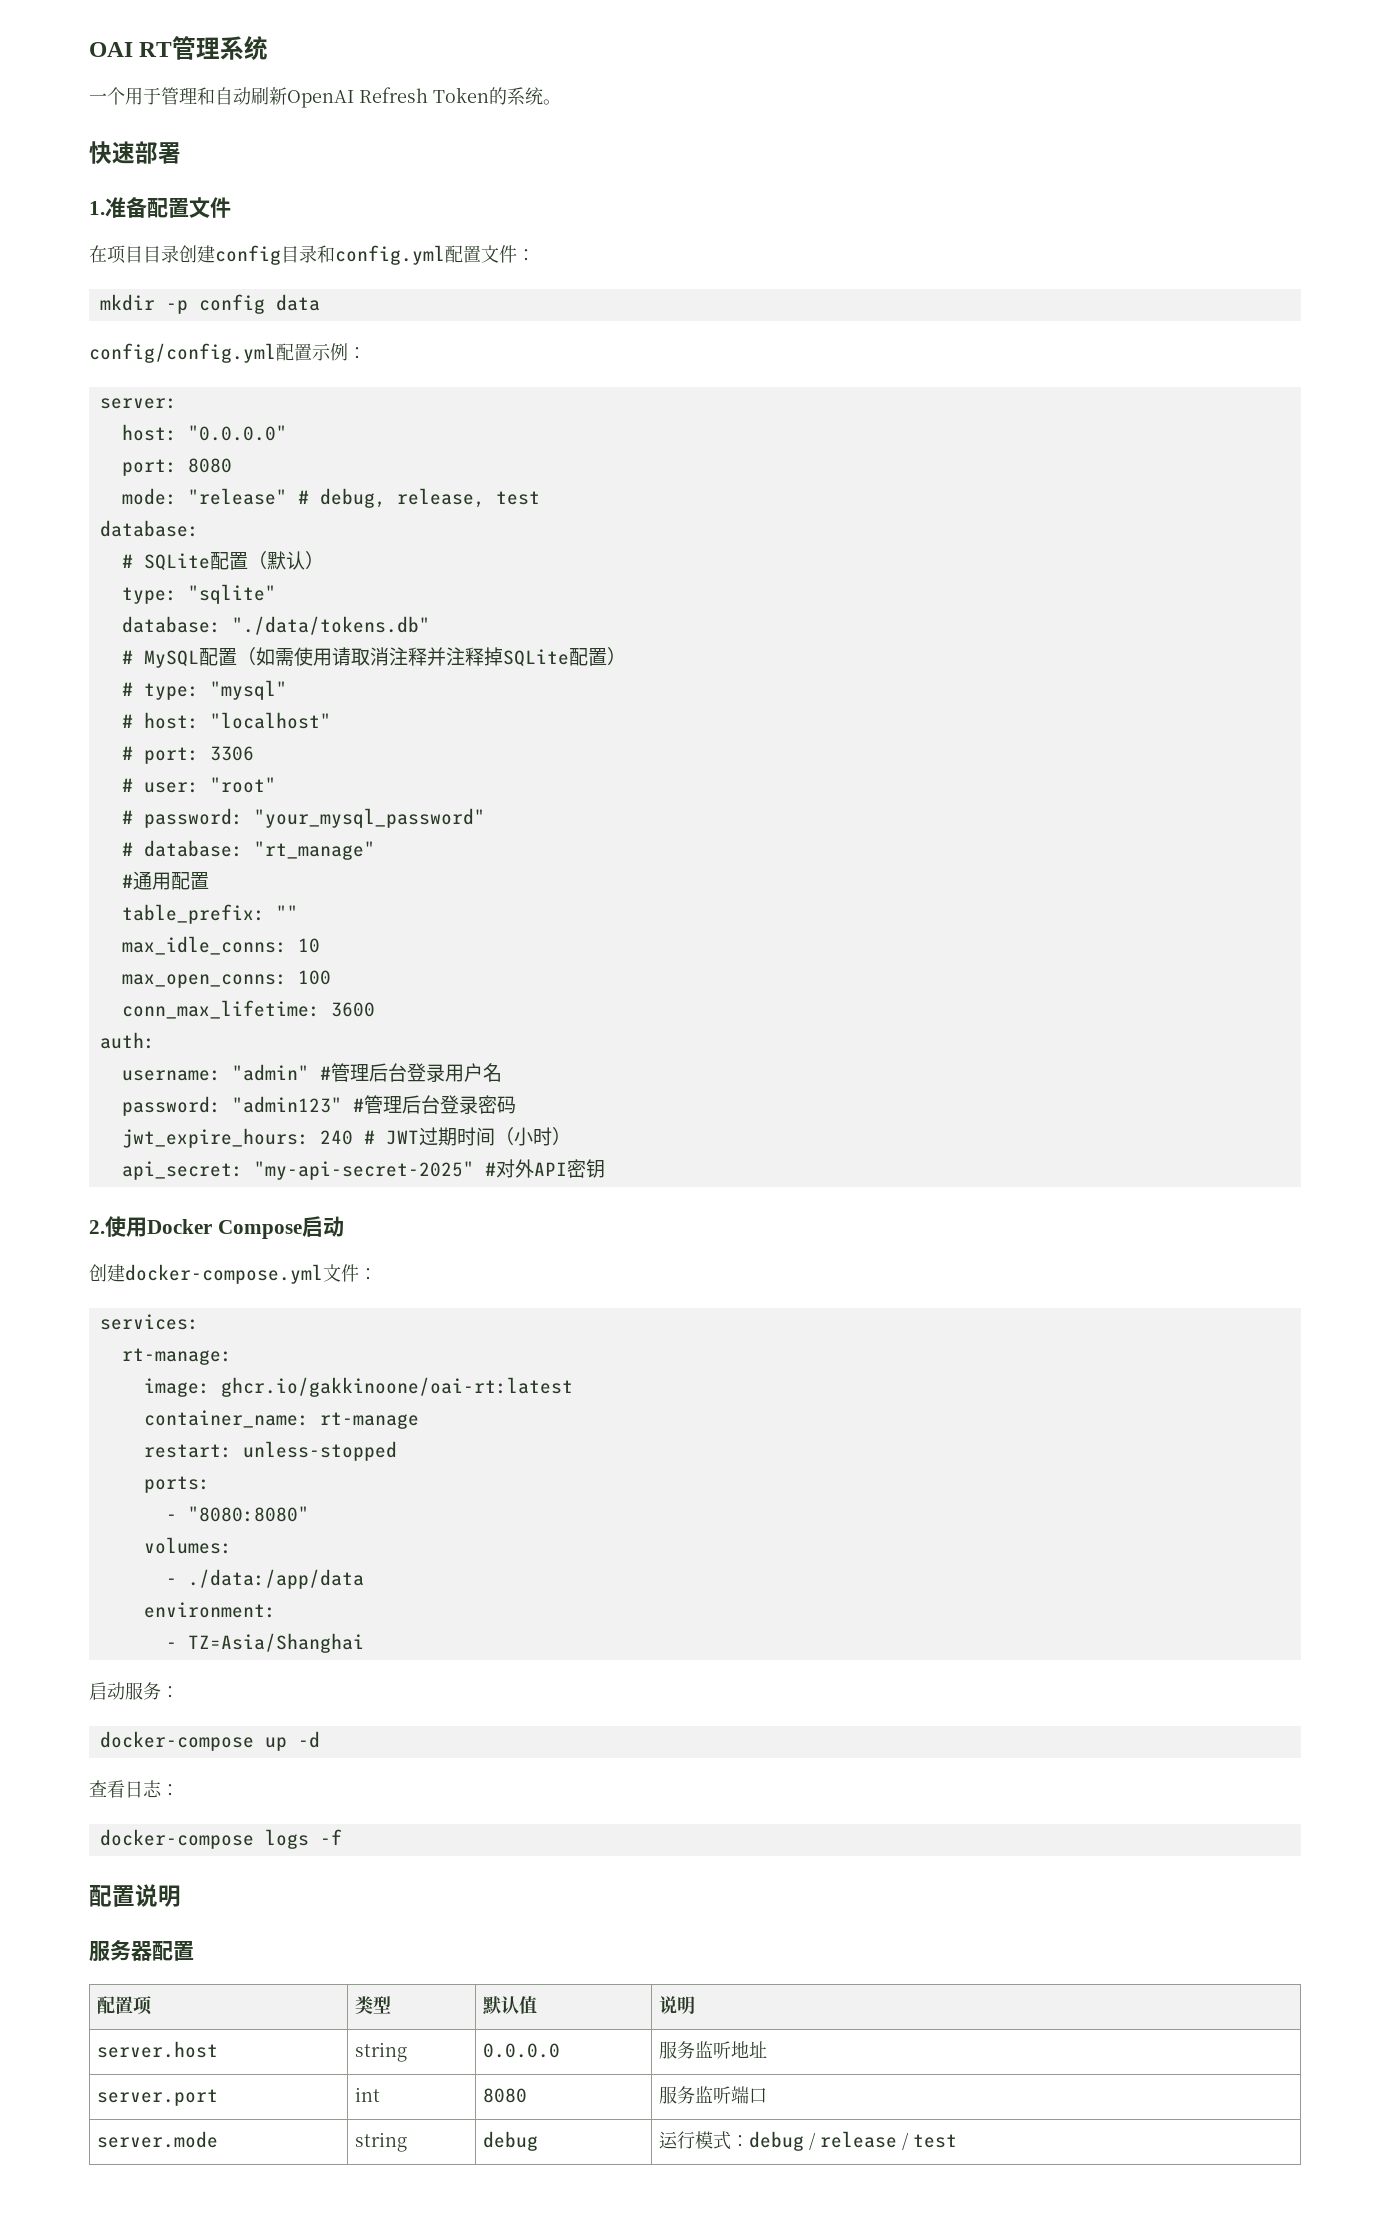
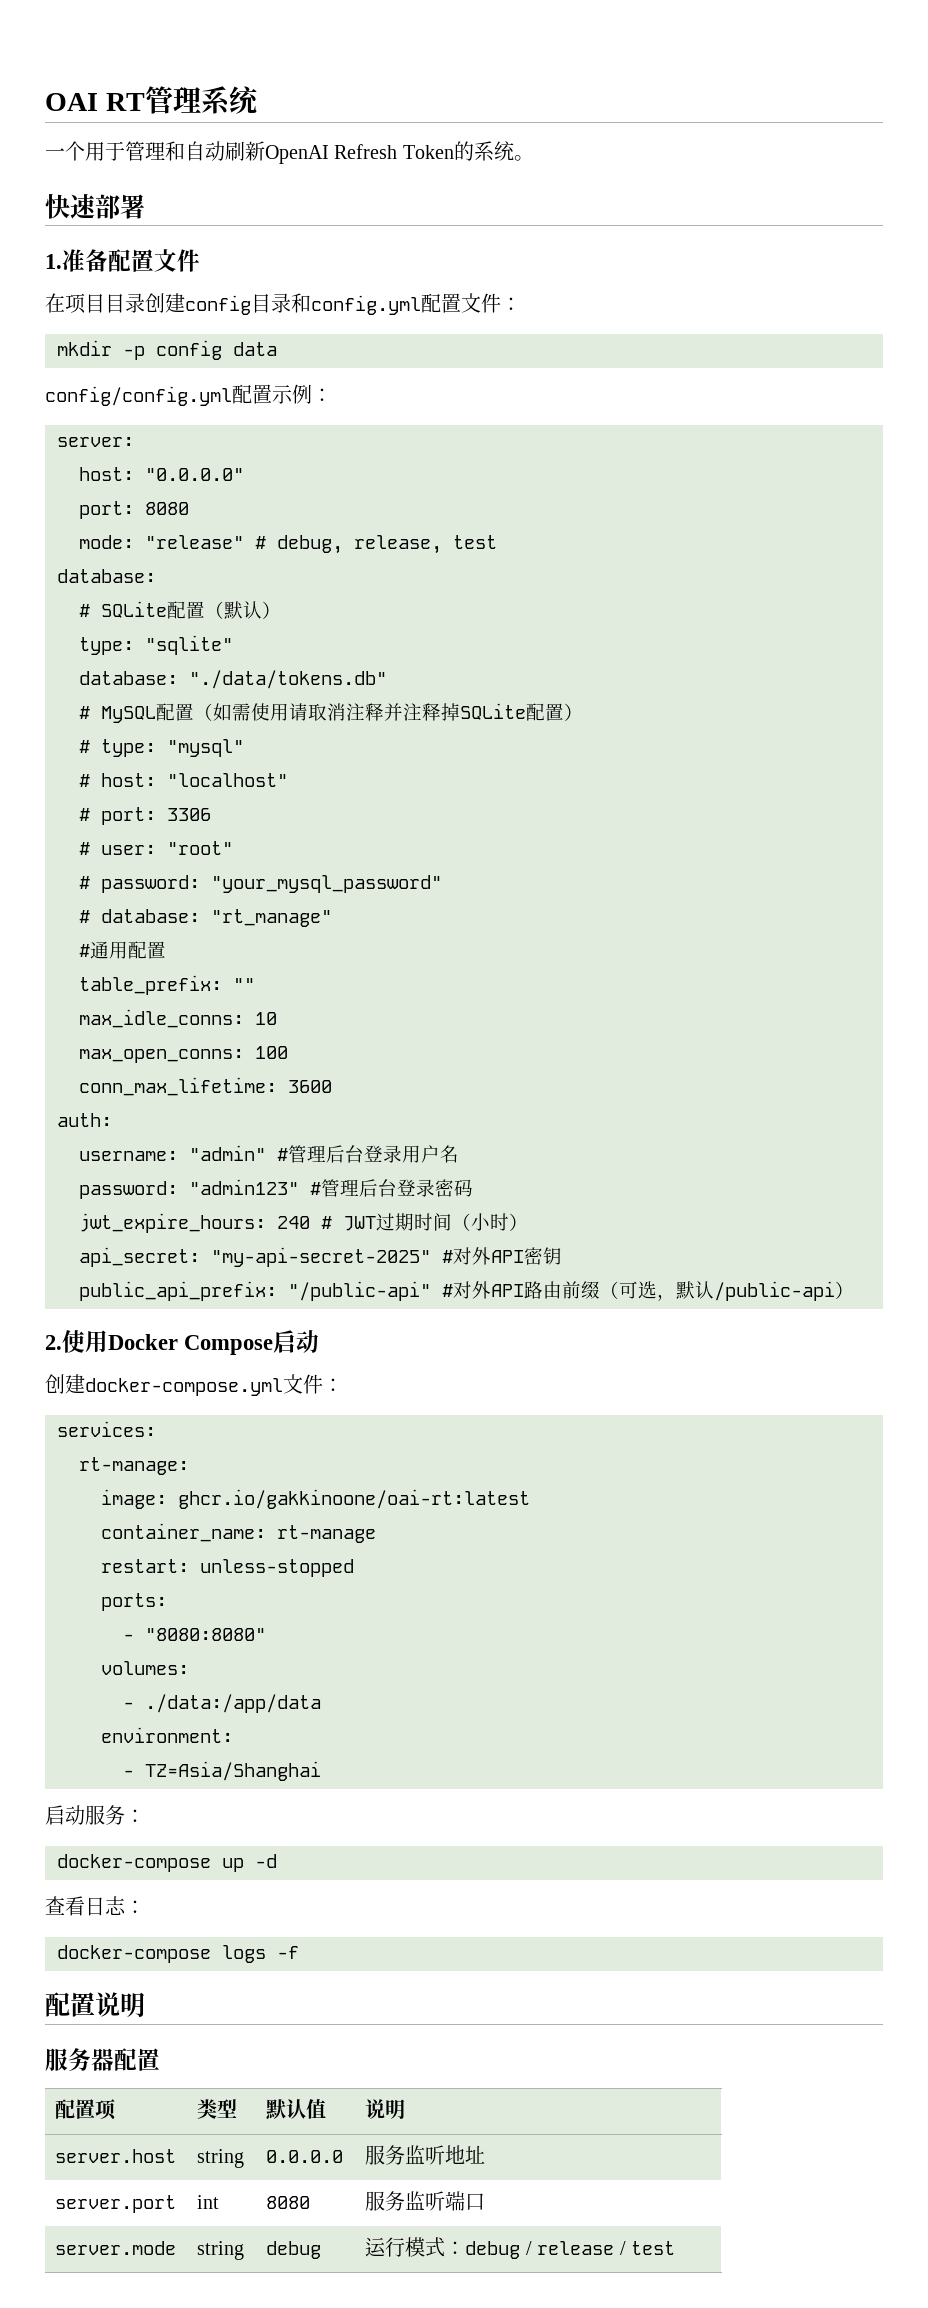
(605, 1168) none -> [79,1281,854,1301] // public_api_prefix: "/public-api" #对外API路由前缀（可选，默认/public-api）

